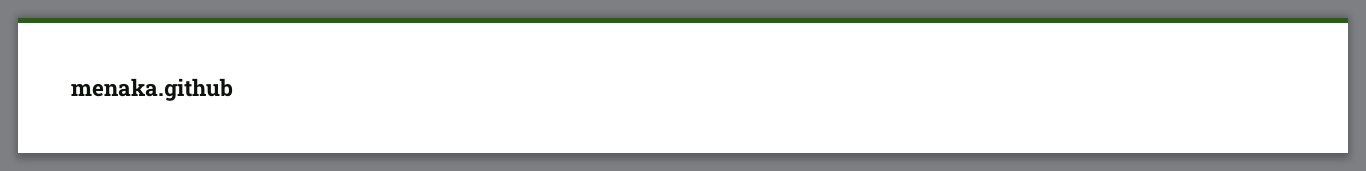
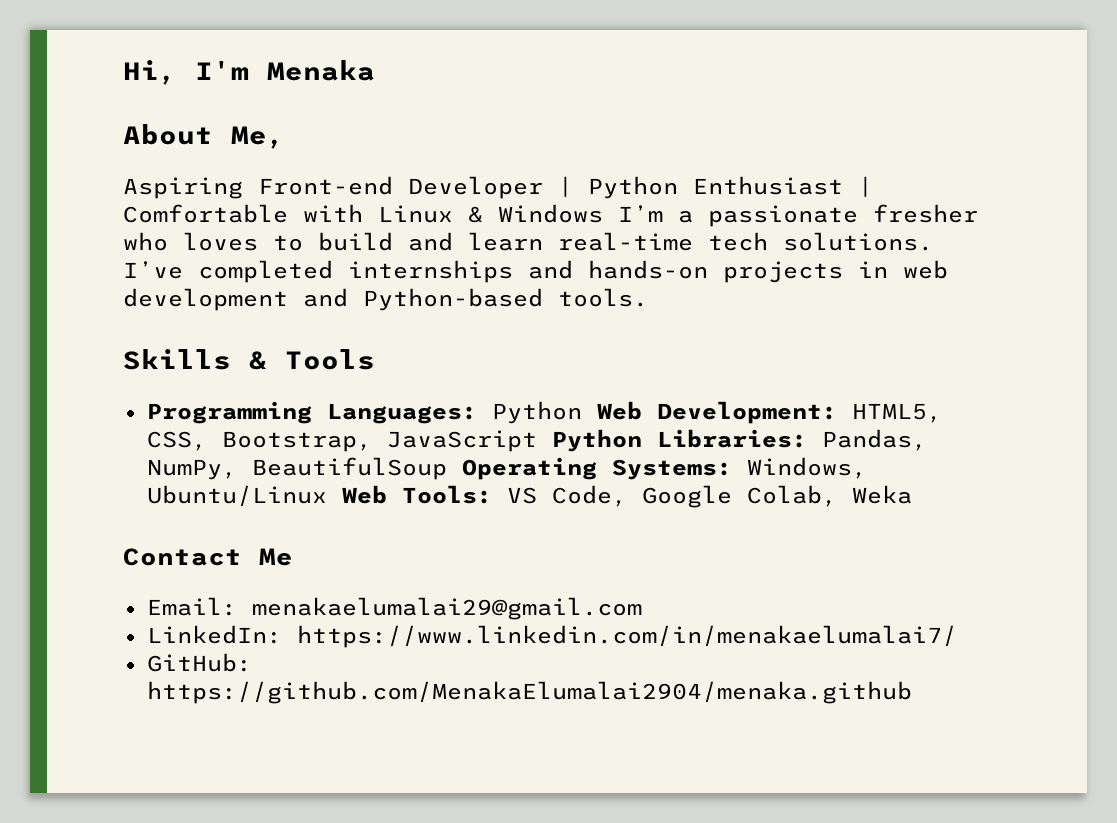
[71,78,233,101] menaka.github -> [123,60,375,85] [123,124,285,149] [123,176,873,199] [123,204,978,227] [123,232,933,251] [123,260,948,283] [123,288,648,311] [123,349,375,370] [146,401,942,424] [146,429,927,452] [146,457,867,480] [146,485,912,508] [123,548,293,566] [146,597,642,620] [146,625,957,648] [146,653,252,672] [146,681,912,704] Hi, I'm Menaka // About Me, // Aspiring Front-end Developer | Python Enthusiast | Comfortable with Linux & Windows I’m a passionate fresher who loves to build and learn real-time tech solutions. I’ve completed internships and hands-on projects in web development and Python-based tools. // Skills & Tools // Programming Languages: Python Web Development: HTML5, CSS, Bootstrap, JavaScript Python Libraries: Pandas, NumPy, BeautifulSoup Operating Systems: Windows, Ubuntu/Linux Web Tools: VS Code, Google Colab, Weka // Contact Me // Email: menakaelumalai29@gmail.com // LinkedIn: https://www.linkedin.com/in/menakaelumalai7/ // GitHub: https://github.com/MenakaElumalai2904/menaka.github

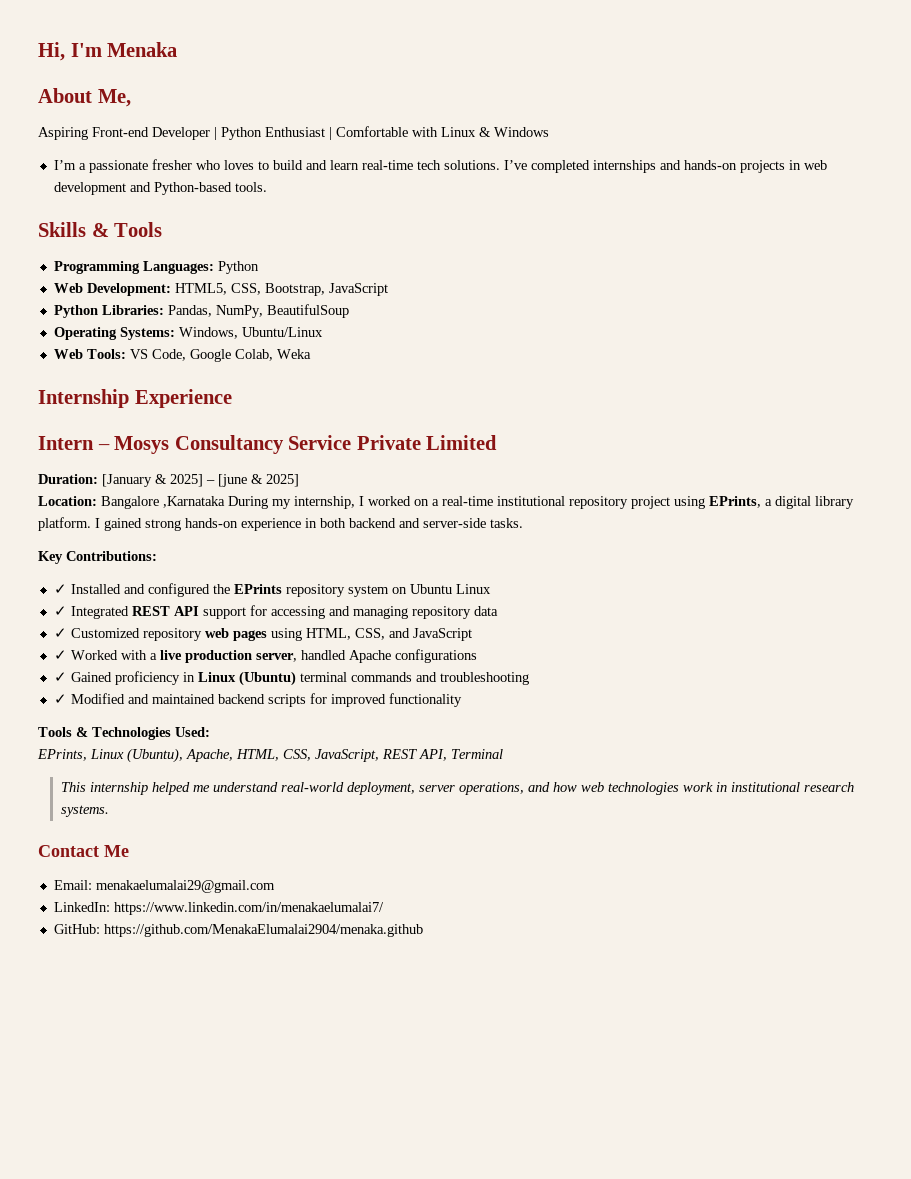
(603, 213) none -> (549, 132) //
(582, 412) none -> (259, 267) //
(537, 441) none -> (388, 289) //
(447, 468) none -> (349, 311) //
(327, 496) none -> (323, 332) //
(912, 494) none -> [38,389,232,408] [38,435,498,454] [38,474,299,487] [38,496,854,509] [38,517,523,531] [38,551,157,564] [53,583,491,597] [53,605,498,619] [53,628,472,641] [53,649,477,663] [53,671,529,686] [53,693,462,707] [38,727,210,740] [37,748,503,763] [60,782,854,795] [60,805,109,817] // Internship Experience // Intern – Mosys Consultancy Service Private Limited // Duration: [January & 2025] – [june & 2025] // Location: Bangalore ,Karnataka During my internship, I worked on a real-time institutional repository project using EPrints, a digital library platform. I gained strong hands-on experience in both backend and server-side tasks. // Key Contributions: // ✓ Installed and configured the EPrints repository system on Ubuntu Linux // ✓ Integrated REST API support for accessing and managing repository data // ✓ Customized repository web pages using HTML, CSS, and JavaScript // ✓ Worked with a live production server, handled Apache configurations // ✓ Gained proficiency in Linux (Ubuntu) terminal commands and troubleshooting // ✓ Modified and maintained backend scripts for improved functionality // Tools & Technologies Used: // EPrints, Linux (Ubuntu), Apache, HTML, CSS, JavaScript, REST API, Terminal // This internship helped me understand real-world deployment, server operations, and how web technologies work in institutional research systems.

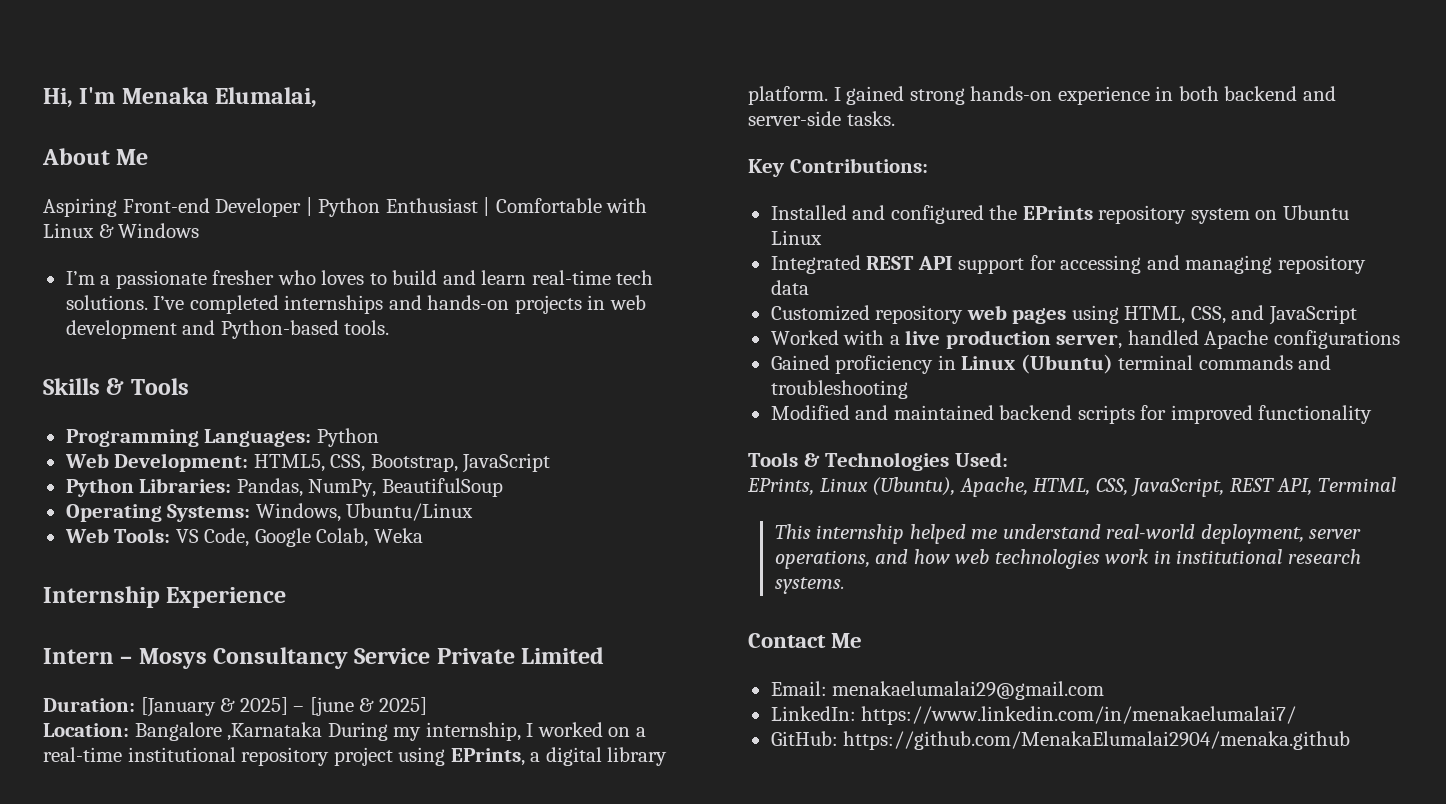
(178, 49) none -> [215,87,318,108] Elumalai,
[97,89,131,107] Me, -> [116,149,149,165] Me
[53,584,67,594] ✓ -> (928, 165) none
[53,606,67,616] ✓ -> (822, 237) none
[53,628,67,638] ✓ -> (809, 287) none
[53,650,67,660] ✓ -> (1357, 315) none
[53,672,67,682] ✓ -> (1400, 339) none
[53,694,67,704] ✓ -> (908, 389) none

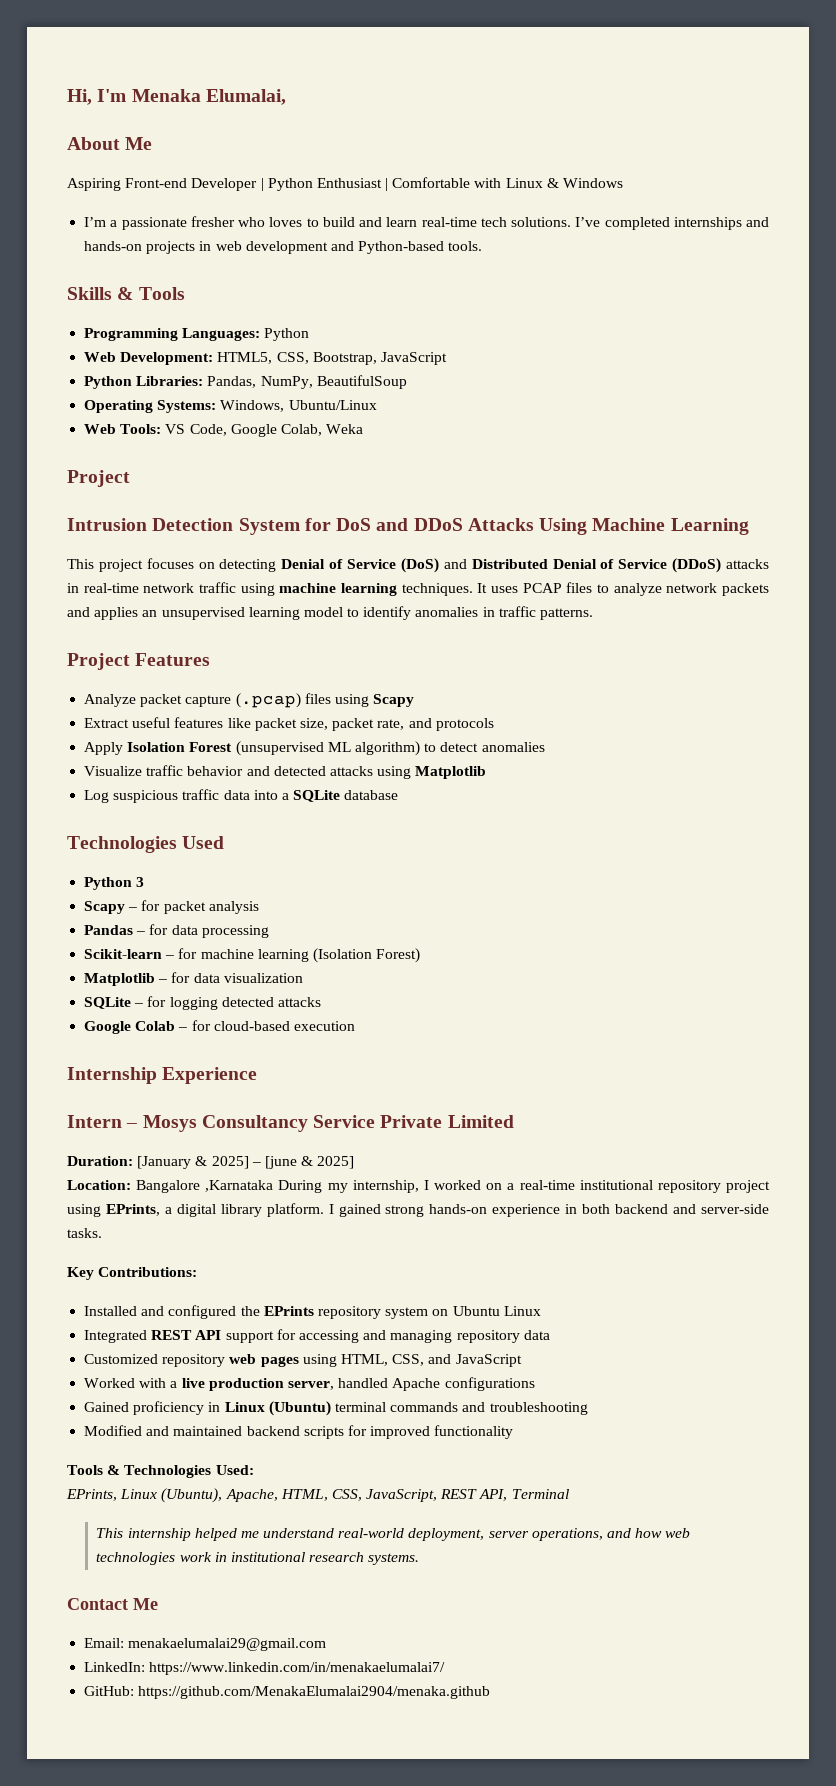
(423, 535) none -> [67,470,130,487] [67,518,749,535] [67,558,770,573] [67,582,769,596] [67,606,594,620] [67,653,211,670] [84,693,415,708] [84,717,494,731] [84,741,545,756] [84,765,487,779] [84,789,399,803] [67,836,225,853] [84,877,145,890] [84,900,259,914] [84,924,269,938] [84,948,421,963] [84,972,303,986] [84,996,321,1010] [84,1020,355,1034] // Project // Intrusion Detection System for DoS and DDoS Attacks Using Machine Learning // This project focuses on detecting Denial of Service (DoS) and Distributed Denial of Service (DDoS) attacks in real-time network traffic using machine learning techniques. It uses PCAP files to analyze network packets and applies an unsupervised learning model to identify anomalies in traffic patterns. // Project Features // Analyze packet capture (.pcap) files using Scapy // Extract useful features like packet size, packet rate, and protocols // Apply Isolation Forest (unsupervised ML algorithm) to detect anomalies // Visualize traffic behavior and detected attacks using Matplotlib // Log suspicious traffic data into a SQLite database // Technologies Used // Python 3 // Scapy – for packet analysis // Pandas – for data processing // Scikit-learn – for machine learning (Isolation Forest) // Matplotlib – for data visualization // SQLite – for logging detected attacks // Google Colab – for cloud-based execution

